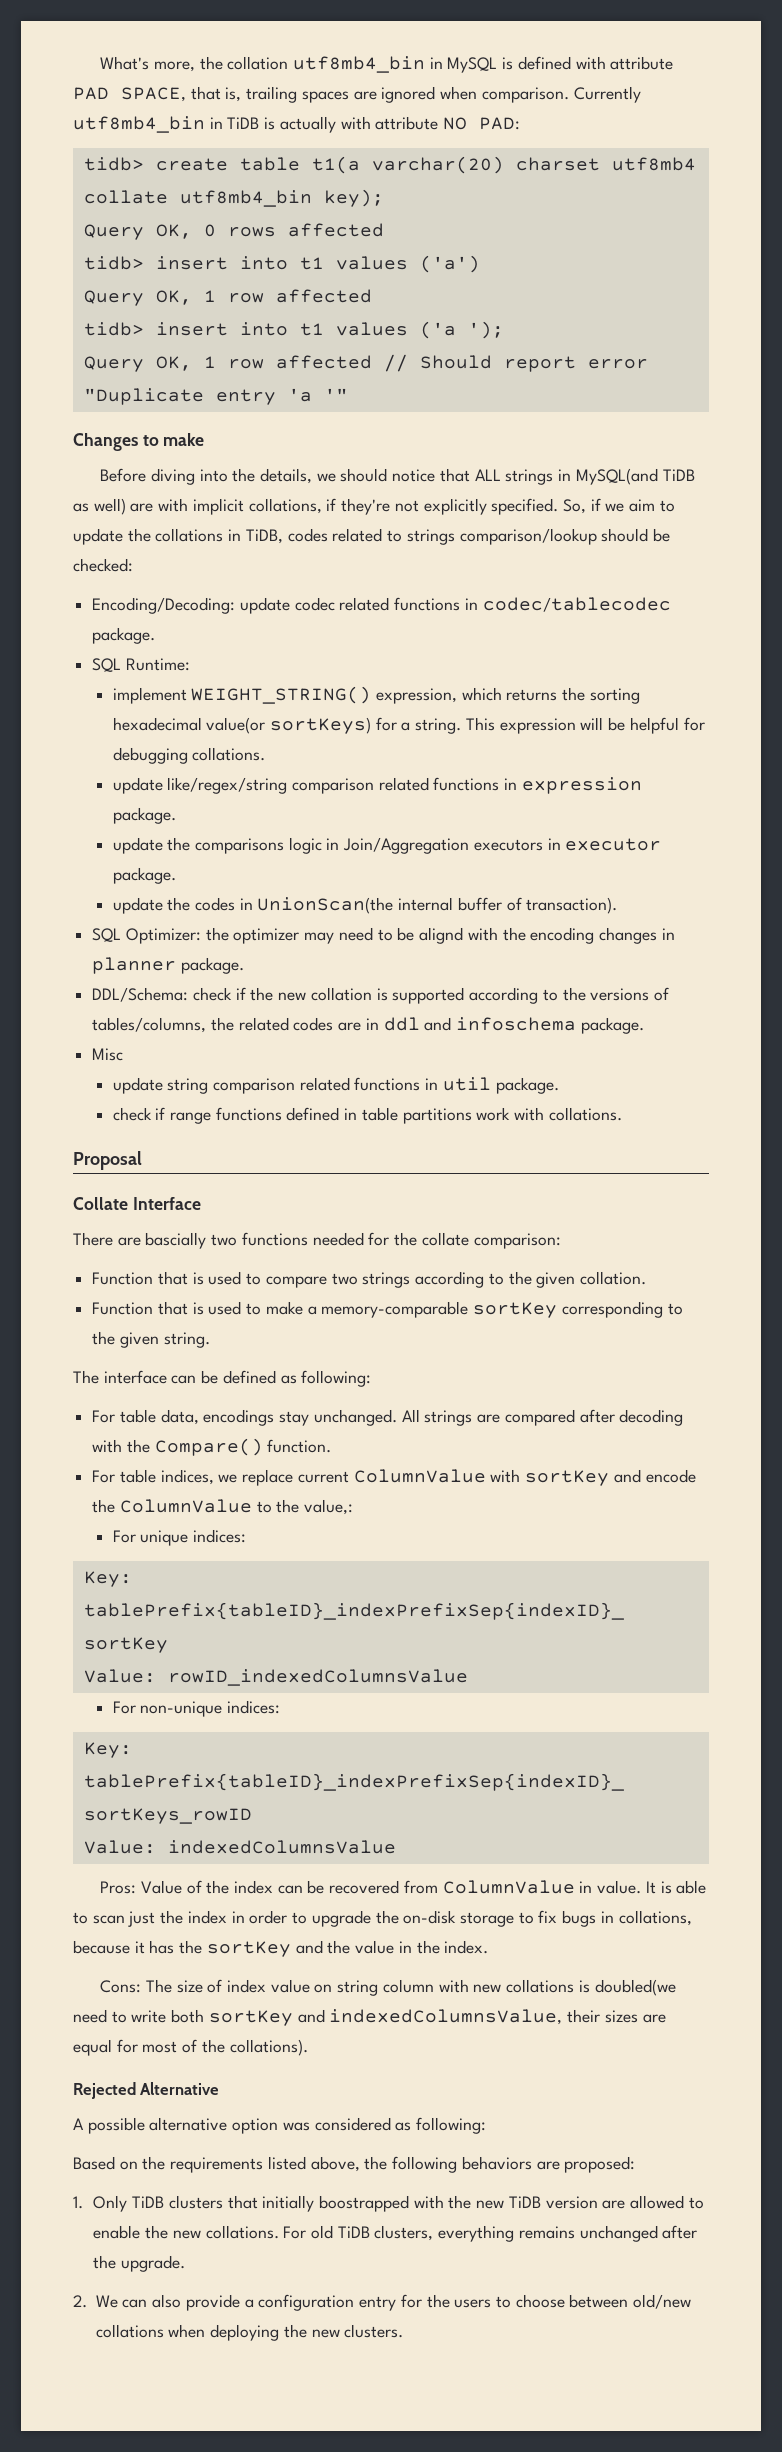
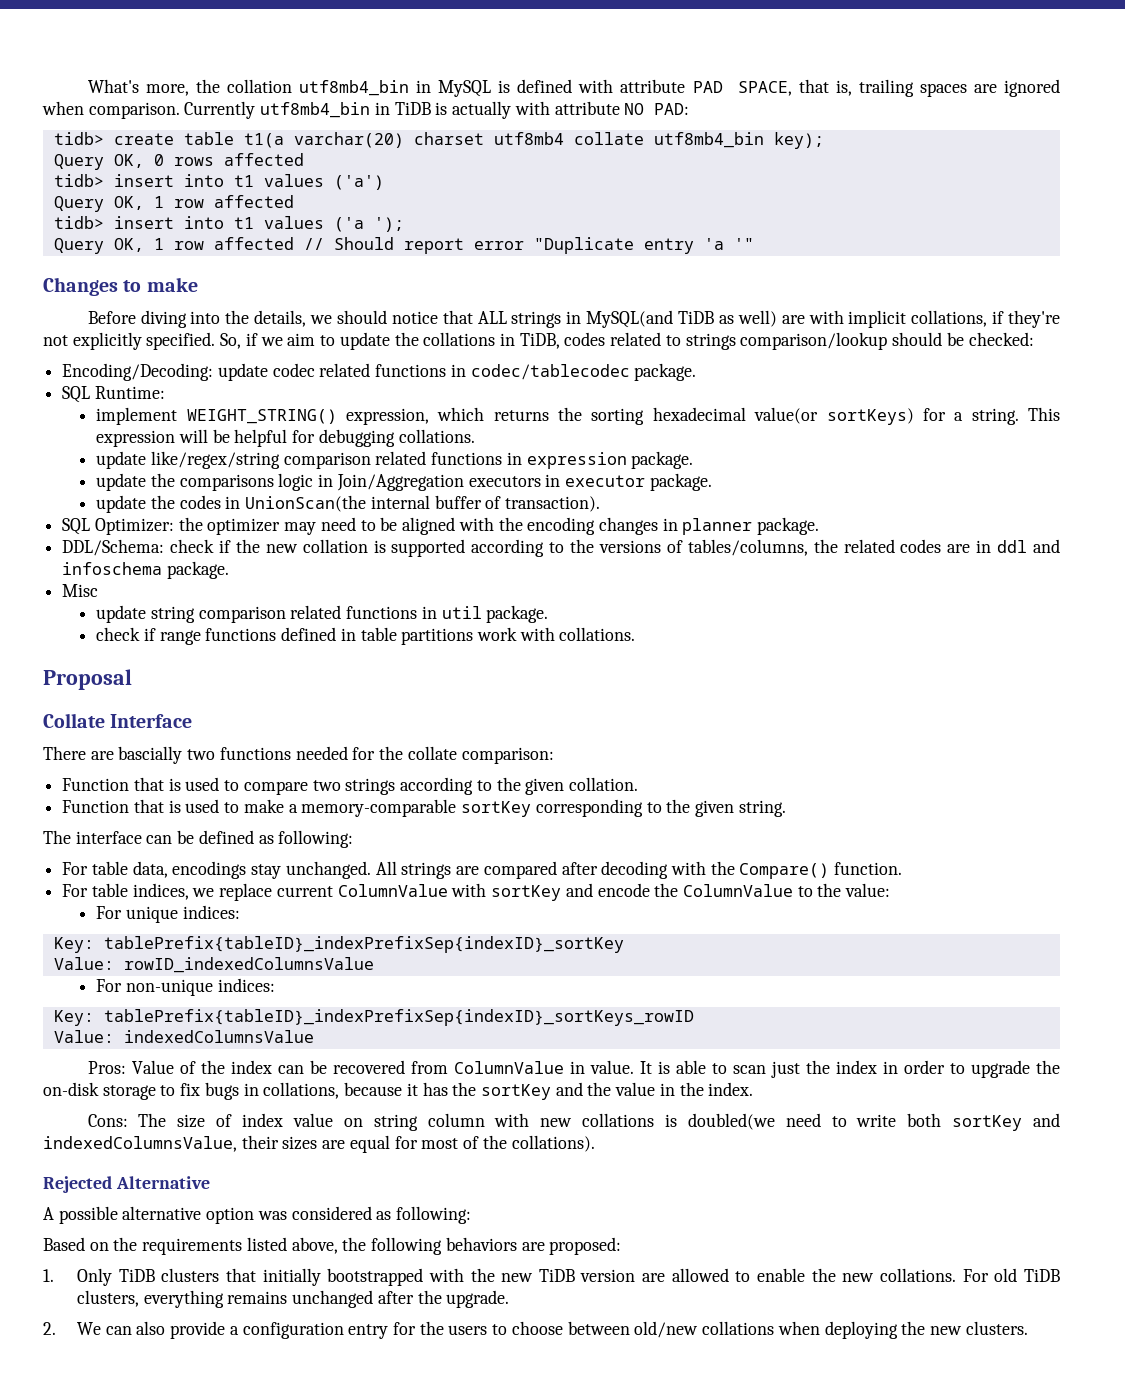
[419,927,464,944] alignd -> [402,517,456,535] aligned
[304,1499,354,1515] value,: -> [845,883,891,897] value:
[318,2195,409,2212] boostrapped -> [327,1268,424,1286] bootstrapped

